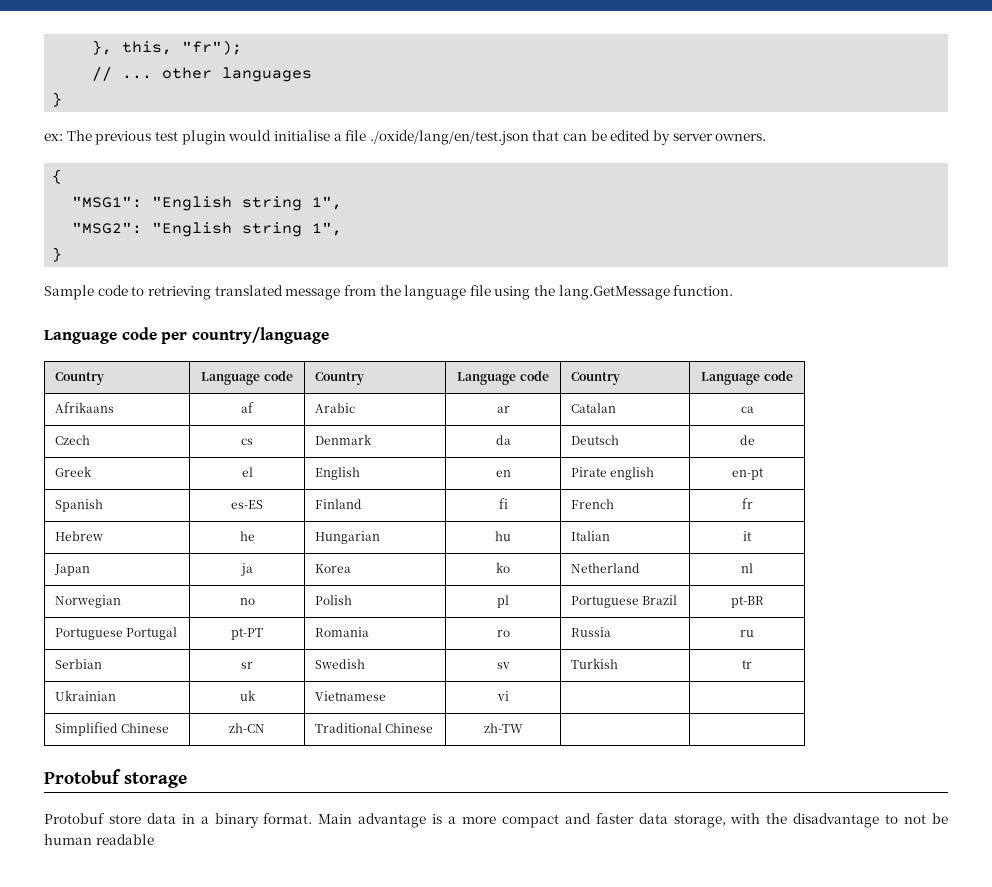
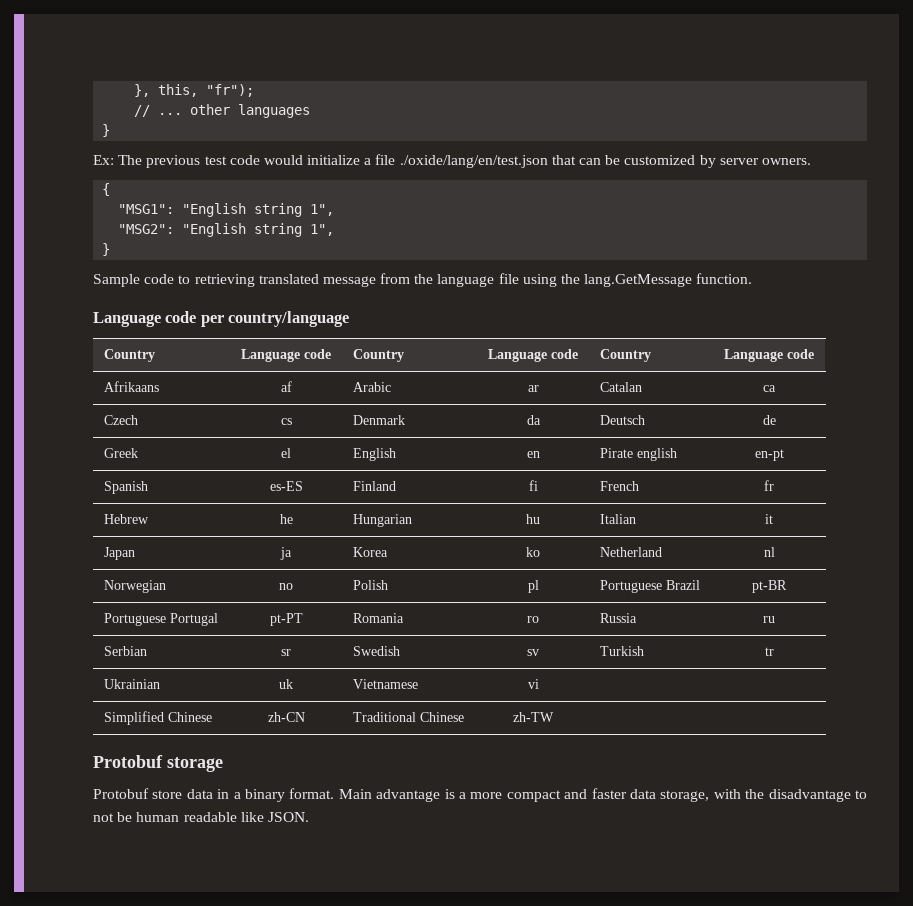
[44,133,63,141] ex: -> [93,155,114,165] Ex:
[181,130,330,145] plugin would initialise -> [229,155,361,165] code would initialize
[610,130,651,141] edited -> [624,155,696,165] customized
(154, 839) none -> [240,812,309,822] like JSON.

